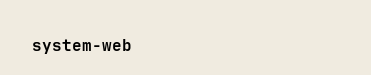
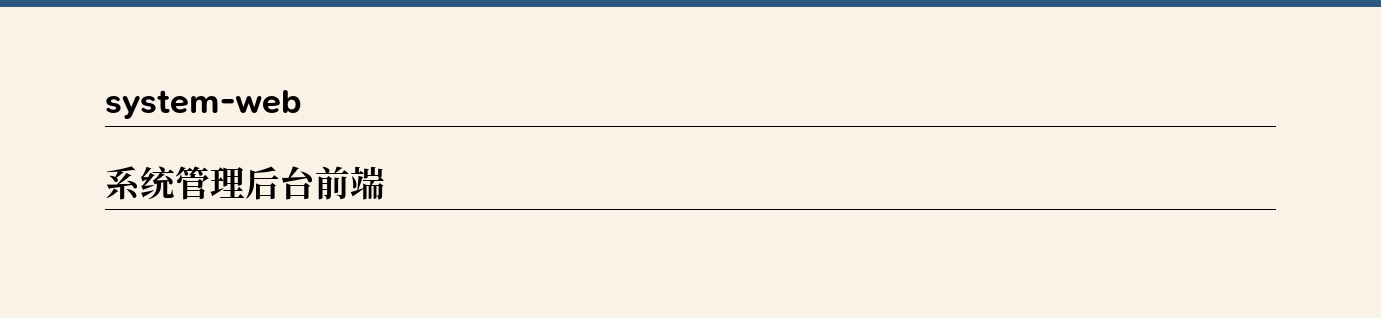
(132, 46) none -> [105,166,385,200] // 系统管理后台前端

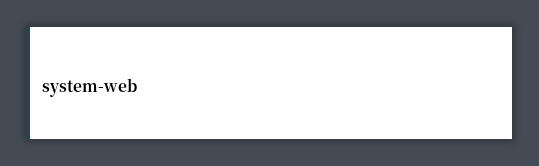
[105,166,385,200] // 系统管理后台前端 -> (137, 87) none

